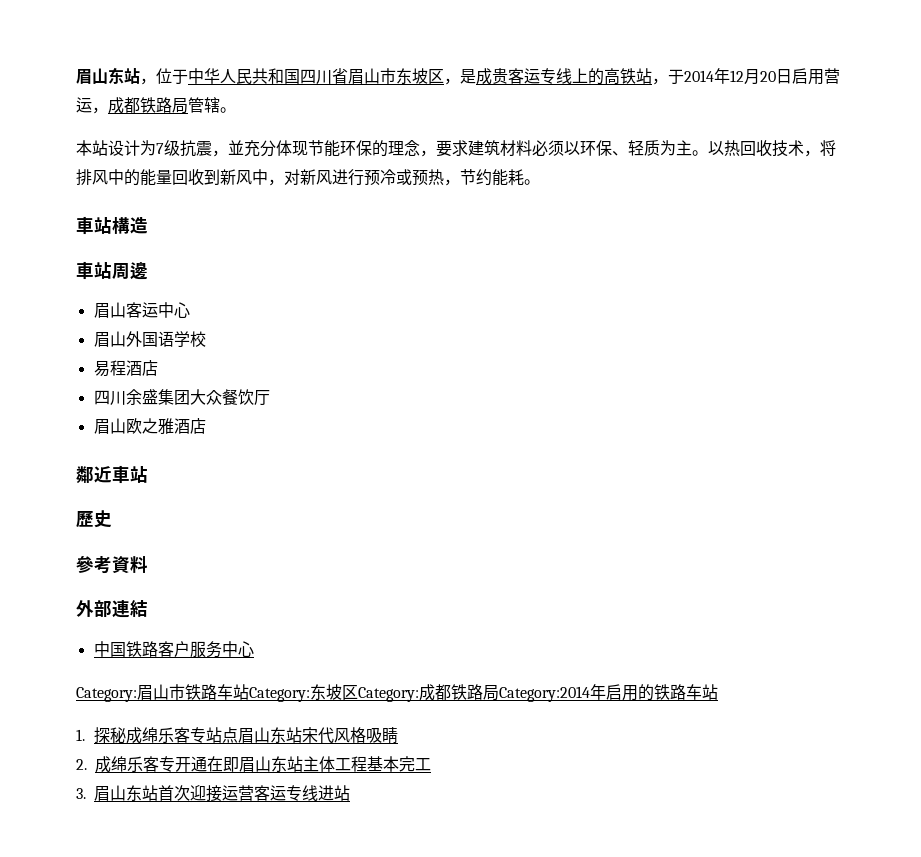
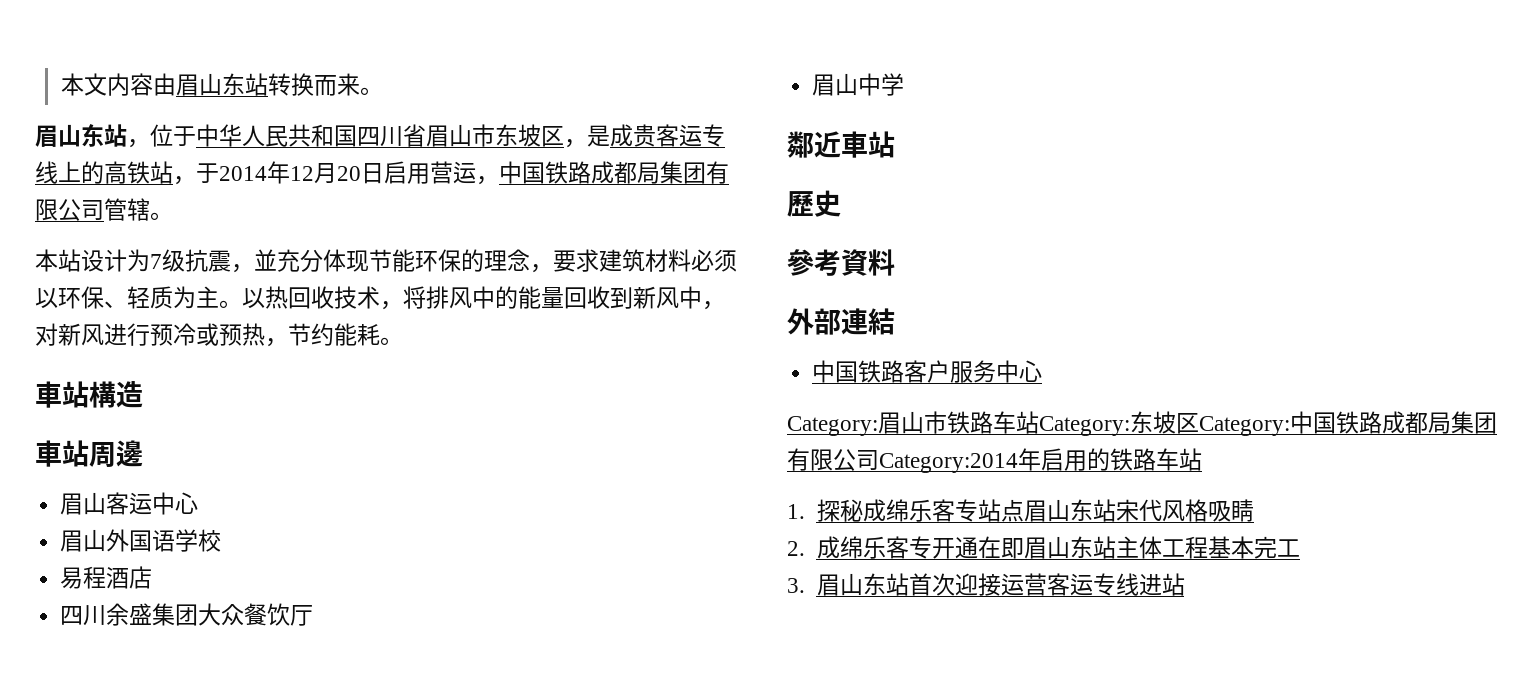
(76, 76) none -> [60,73,383,96] 本文内容由眉山东站转换而来。 //
[108,97,188,114] 成都铁路局 -> [499,161,729,184] [35,199,104,221] 中国铁路成都局集团有限公司
[125,418,206,434] 欧之雅酒店 -> [858,73,905,96] 中学
[419,684,499,701] 成都铁路局 -> [1290,411,1497,434] [787,448,879,471] 中国铁路成都局集团有限公司

